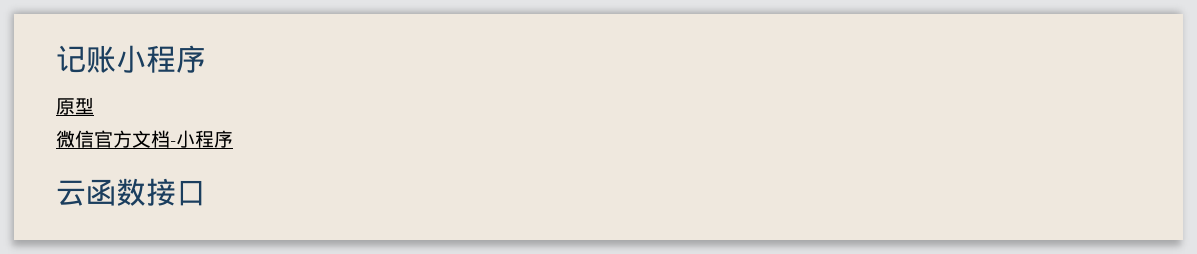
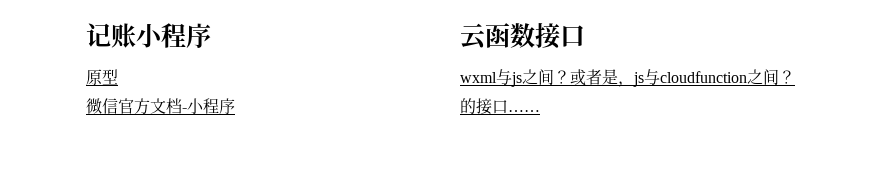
(206, 193) none -> [460,69,795,87] [460,98,540,115] // wxml与js之间？或者是，js与cloudfunction之间？的接口……

